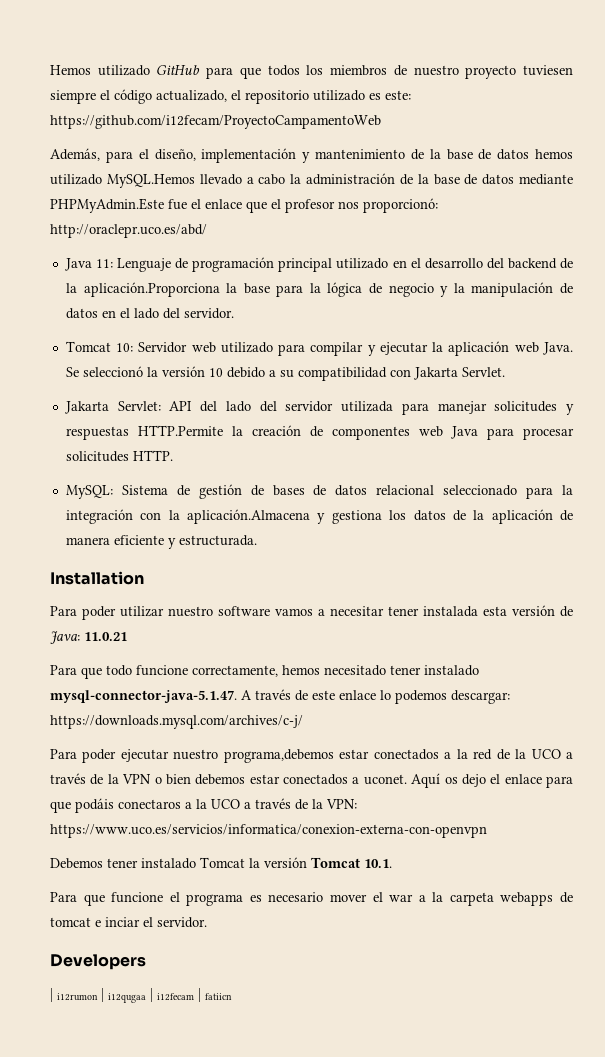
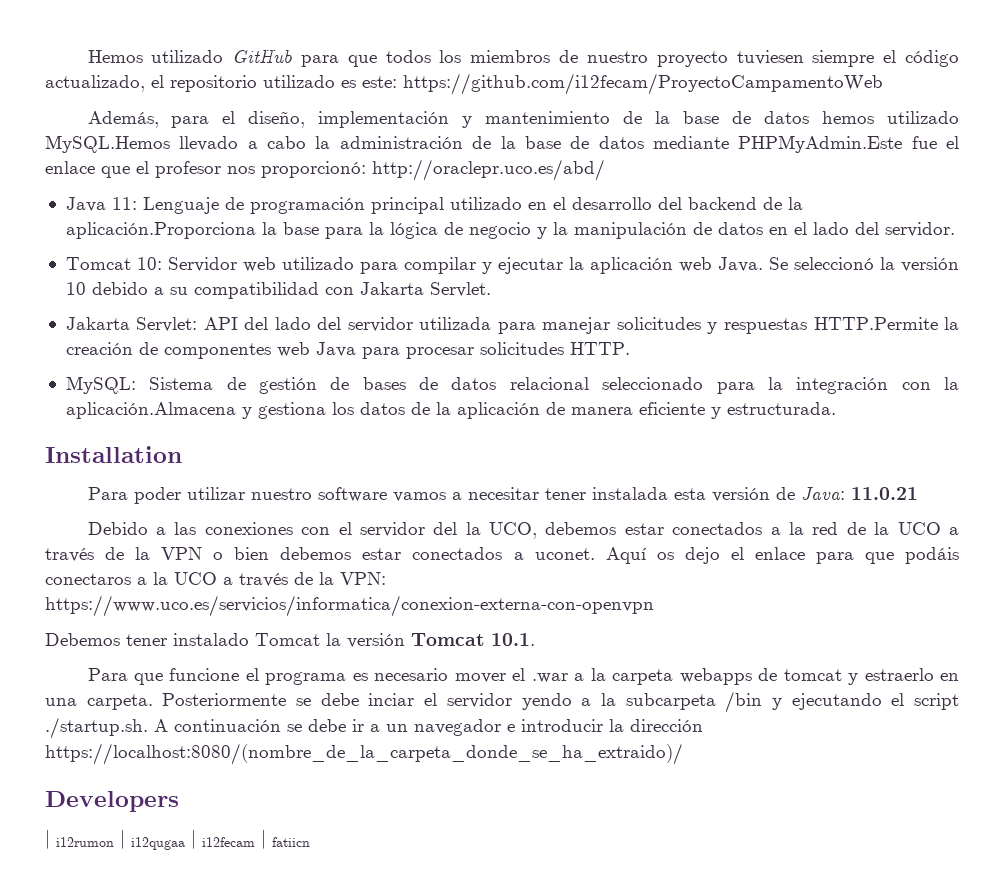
[50,665,479,679] [50,689,510,704] [50,715,303,729] [50,749,334,763] Para que todo funcione correctamente, hemos necesitado tener instalado mysql-connector-java-5.1.47. A través de este enlace lo podemos descargar: https://downloads.mysql.com/archives/c-j/ // Para poder ejecutar nuestro programa,debemos -> [87,522,617,539] Debido a las conexiones con el servidor del la UCO, debemos
[389,894,414,902] war -> [531,673,568,683] .war
[95,917,207,928] e inciar el servidor. -> [848,668,960,685] [45,691,959,713] [45,717,703,739] [45,743,683,765] y estraerlo en una carpeta. Posteriormente se debe inciar el servidor yendo a la subcarpeta /bin y ejecutando el script ./startup.sh. A continuación se debe ir a un navegador e introducir la dirección https://localhost:8080/(nombre_de_la_carpeta_donde_se_ha_extraido)/

